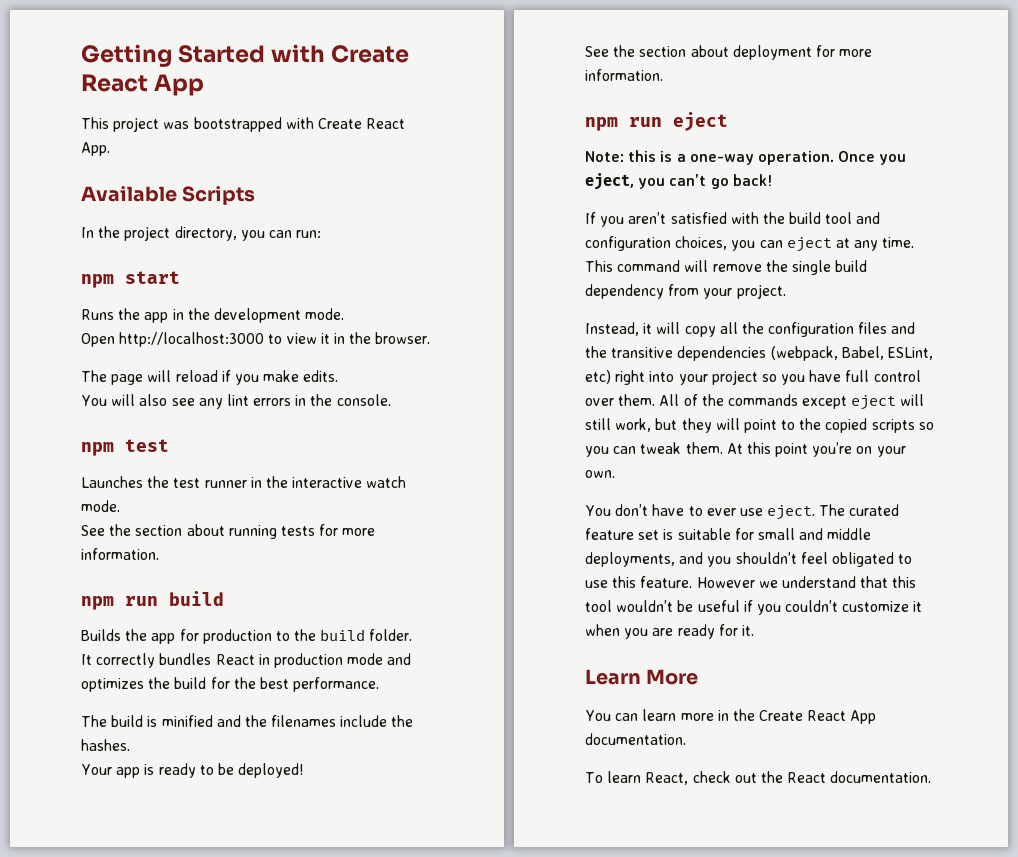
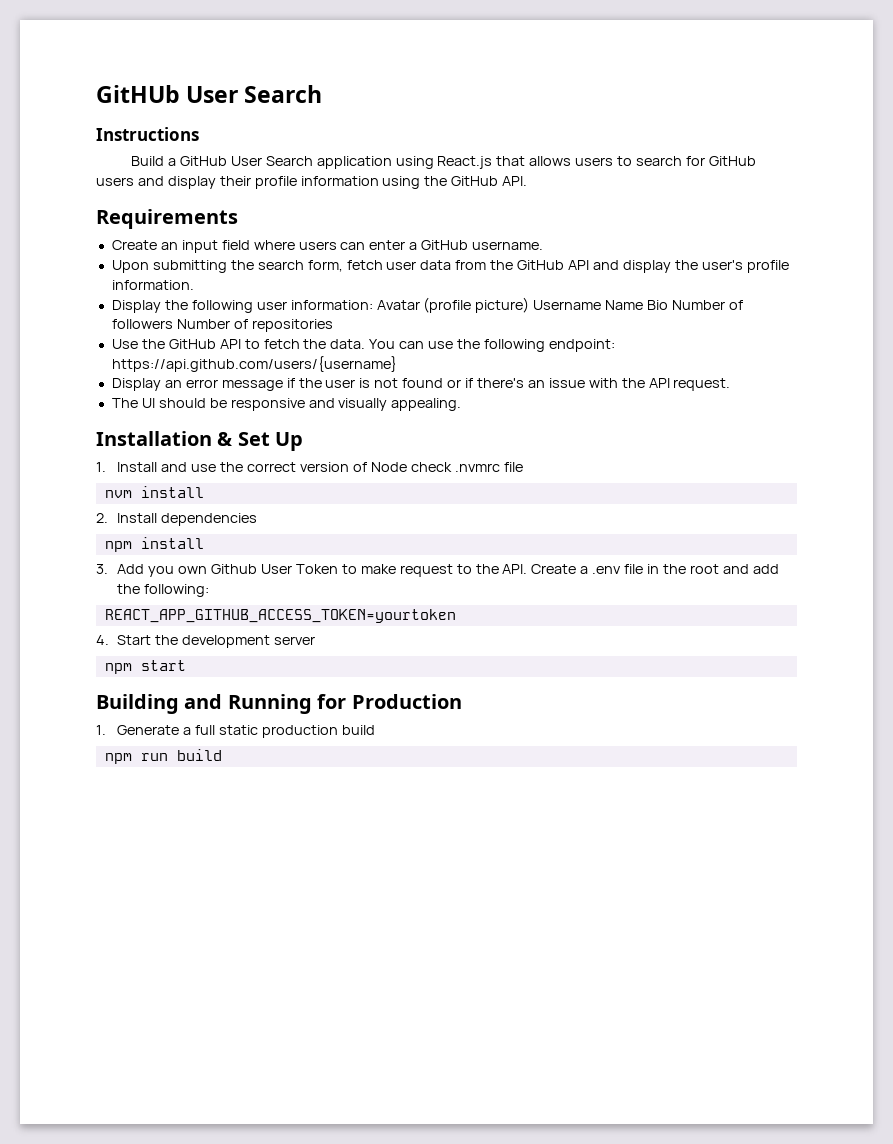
[81,44,410,67] [81,74,205,96] [81,117,406,132] [81,142,110,156] [81,186,256,205] [81,226,322,241] [81,271,180,288] [81,308,345,323] [81,332,431,347] [81,370,339,385] [81,394,391,409] [81,439,169,456] [81,476,407,488] [81,500,120,512] [81,524,376,539] [81,548,159,560] [81,591,224,610] [81,629,413,644] [81,653,412,668] [81,677,380,692] [81,715,414,727] [81,739,130,751] [81,763,304,778] [585,45,873,60] [585,69,663,81] [585,112,728,131] [585,150,907,165] [585,173,772,190] [585,212,881,227] [585,236,915,252] [585,260,868,275] [585,284,786,299] [585,322,916,337] [585,346,933,361] [585,370,921,385] [585,394,925,410] [585,418,934,433] [585,442,906,457] [585,470,615,478] [585,504,900,520] [585,528,872,540] [585,552,913,567] [585,576,917,588] [585,600,923,615] [585,624,754,639] [585,669,699,685] [585,709,877,724] [585,733,686,745] [585,771,932,785] Getting Started with Create React App // This project was bootstrapped with Create React App. // Available Scripts // In the project directory, you can run: // npm start // Runs the app in the development mode. // Open http://localhost:3000 to view it in the browser. // The page will reload if you make edits. // You will also see any lint errors in the console. // npm test // Launches the test runner in the interactive watch mode. // See the section about running tests for more information. // npm run build // Builds the app for production to the build folder. // It correctly bundles React in production mode and optimizes the build for the best performance. // The build is minified and the filenames include the hashes. // Your app is ready to be deployed! // See the section about deployment for more information. // npm run eject // Note: this is a one-way operation. Once you eject, you can’t go back! // If you aren’t satisfied with the build tool and configuration choices, you can eject at any time. This command will remove the single build dependency from your project. // Instead, it will copy all the configuration files and the transitive dependencies (webpack, Babel, ESLint, etc) right into your project so you have full control over them. All of the commands except eject will still work, but they will point to the copied scripts so you can tweak them. At this point you’re on your own. // You don’t have to ever use eject. The curated feature set is suitable for small and middle deployments, and you shouldn’t feel obligated to use this feature. However we understand that this tool wouldn’t be useful if you couldn’t customize it when you are ready for it. // Learn More // You can learn more in the Create React App documentation. // To learn React, check out the React documentation. -> [96,85,323,103] [96,127,199,141] [131,156,756,169] [96,176,528,189] [96,209,238,229] [111,240,544,253] [111,260,789,273] [111,280,194,290] [111,297,743,313] [111,319,333,332] [111,339,615,352] [111,356,397,372] [111,378,731,391] [111,398,462,411] [96,431,304,451] [96,462,523,472] [104,486,204,498] [96,513,258,526] [104,537,204,552] [96,564,779,577] [117,584,210,597] [104,609,456,623] [96,635,316,648] [104,660,186,674] [96,694,462,714] [96,725,375,738] [104,749,222,764] GitHUb User Search // Instructions // Build a GitHub User Search application using React.js that allows users to search for GitHub users and display their profile information using the GitHub API. // Requirements // Create an input field where users can enter a GitHub username. // Upon submitting the search form, fetch user data from the GitHub API and display the user's profile information. // Display the following user information: Avatar (profile picture) Username Name Bio Number of followers Number of repositories // Use the GitHub API to fetch the data. You can use the following endpoint: https://api.github.com/users/{username} // Display an error message if the user is not found or if there's an issue with the API request. // The UI should be responsive and visually appealing. // Installation & Set Up // 1. Install and use the correct version of Node check .nvmrc file // nvm install // 2. Install dependencies // npm install // 3. Add you own Github User Token to make request to the API. Create a .env file in the root and add the following: // REACT_APP_GITHUB_ACCESS_TOKEN=yourtoken // 4. Start the development server // npm start // Building and Running for Production // 1. Generate a full static production build // npm run build

